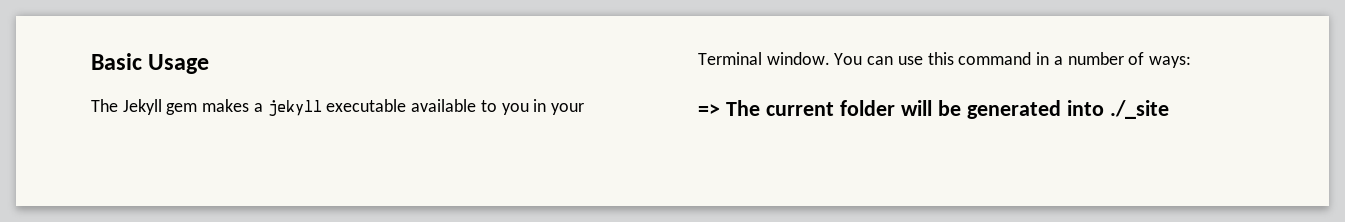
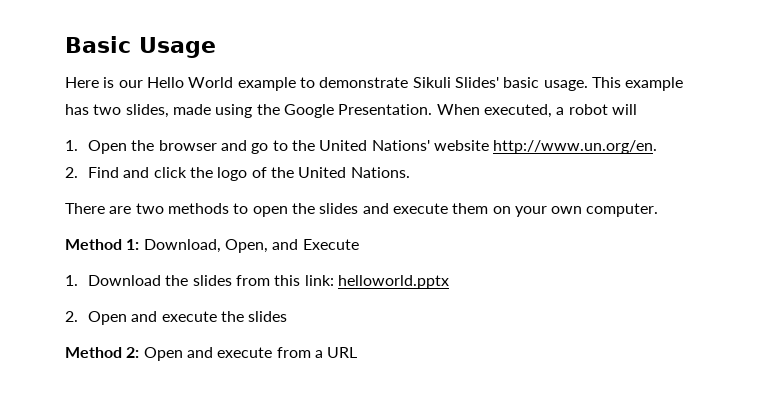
[91,99,584,116] [698,52,1191,68] [698,100,1169,119] The Jekyll gem makes a jekyll executable available to you in your Terminal window. You can use this command in a number of ways: // => The current folder will be generated into ./_site -> [65,77,684,91] [65,104,637,118] [65,140,658,154] [65,167,410,181] [65,203,659,217] [65,239,359,253] [65,275,450,289] [65,311,288,325] [65,347,358,361] Here is our Hello World example to demonstrate Sikuli Slides' basic usage. This example has two slides, made using the Google Presentation. When executed, a robot will // 1. Open the browser and go to the United Nations' website http://www.un.org/en. // 2. Find and click the logo of the United Nations. // There are two methods to open the slides and execute them on your own computer. // Method 1: Download, Open, and Execute // 1. Download the slides from this link: helloworld.pptx // 2. Open and execute the slides // Method 2: Open and execute from a URL

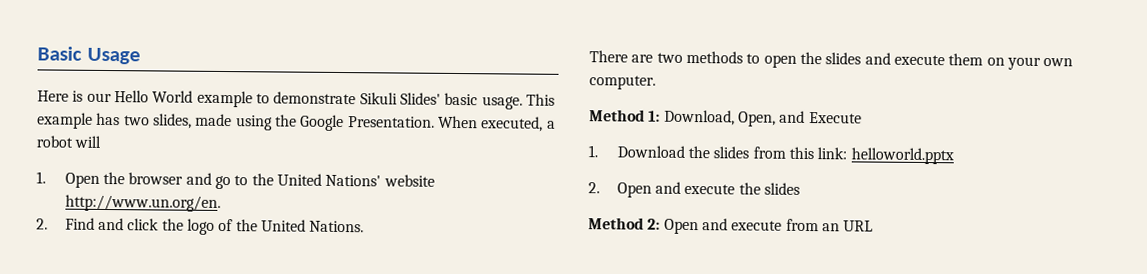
[314,350,323,358] a -> [821,223,840,232] an

